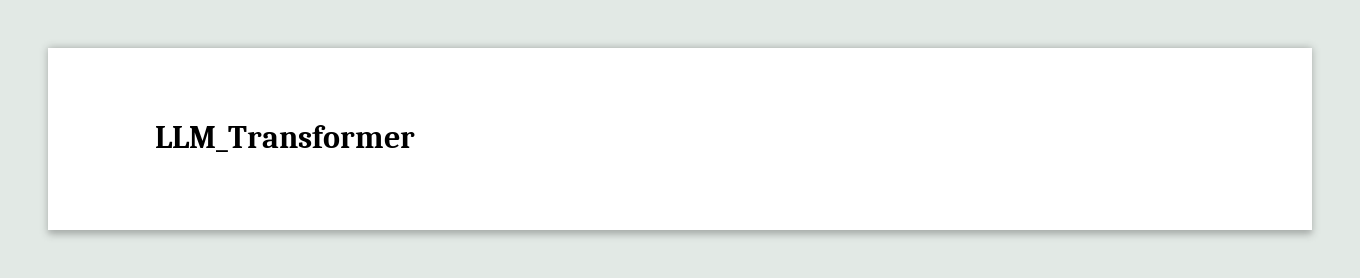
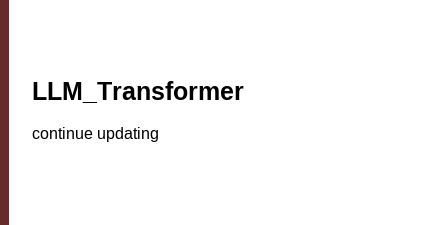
(415, 138) none -> [32,127,160,142] // continue updating

